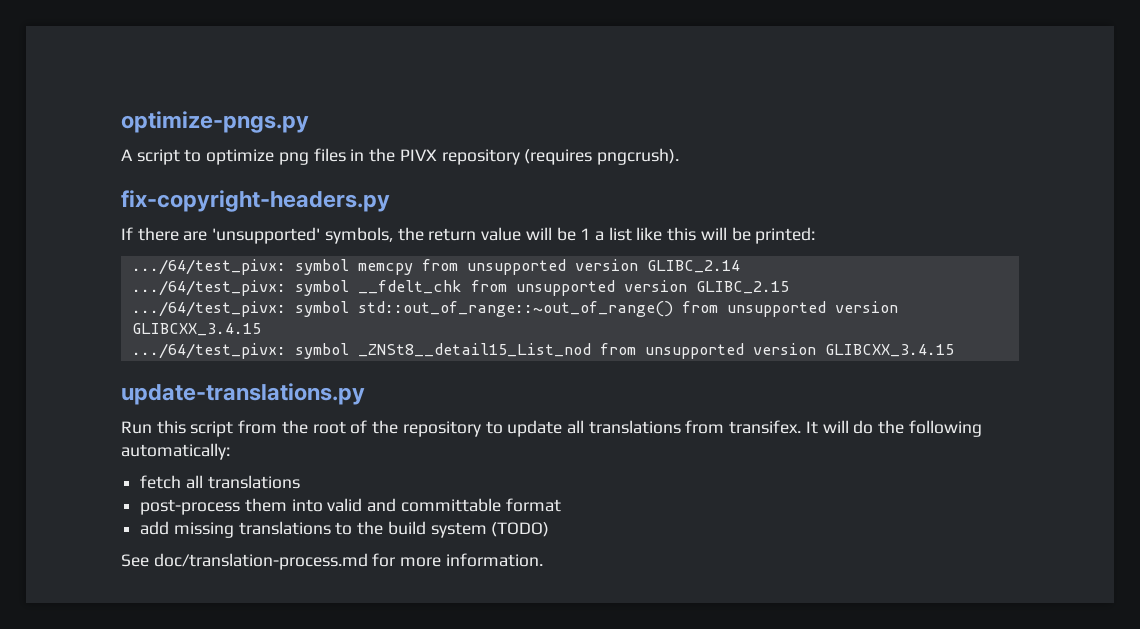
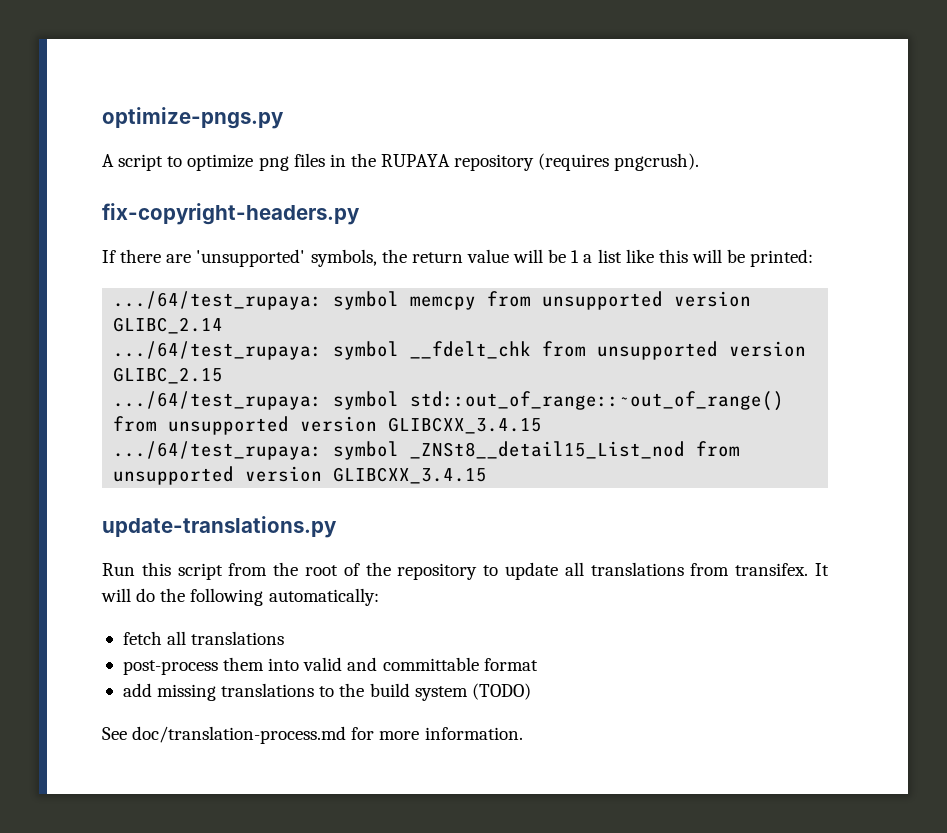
[399,149,437,161] PIVX -> [381,154,451,167] RUPAYA
[131,259,286,275] .../64/test_pivx: -> [113,291,323,310] .../64/test_rupaya:
[131,280,286,296] .../64/test_pivx: -> [113,341,323,360] .../64/test_rupaya:
[131,301,286,317] .../64/test_pivx: -> [113,391,323,410] .../64/test_rupaya:
[131,343,286,359] .../64/test_pivx: -> [113,441,323,460] .../64/test_rupaya:

